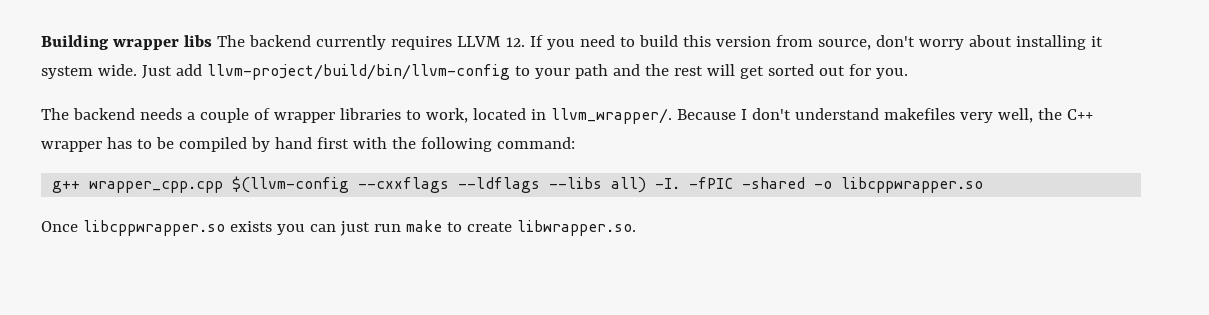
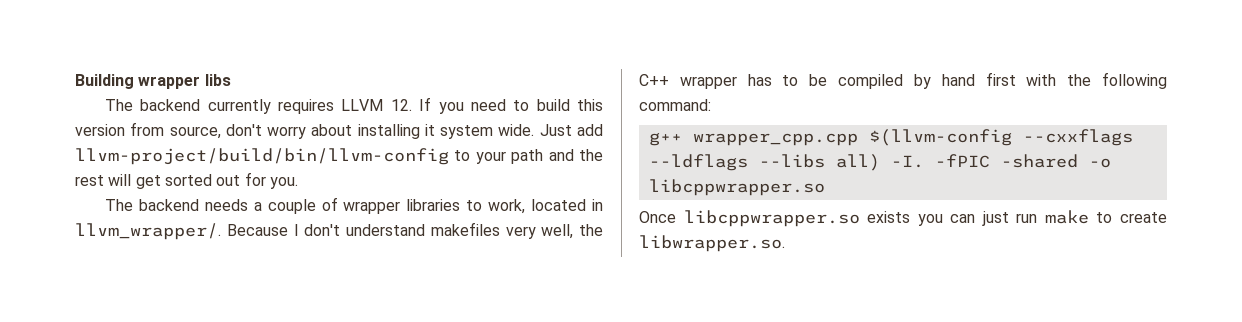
(212, 41) none -> (231, 80) //

